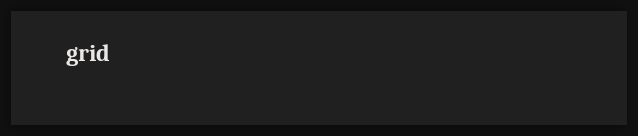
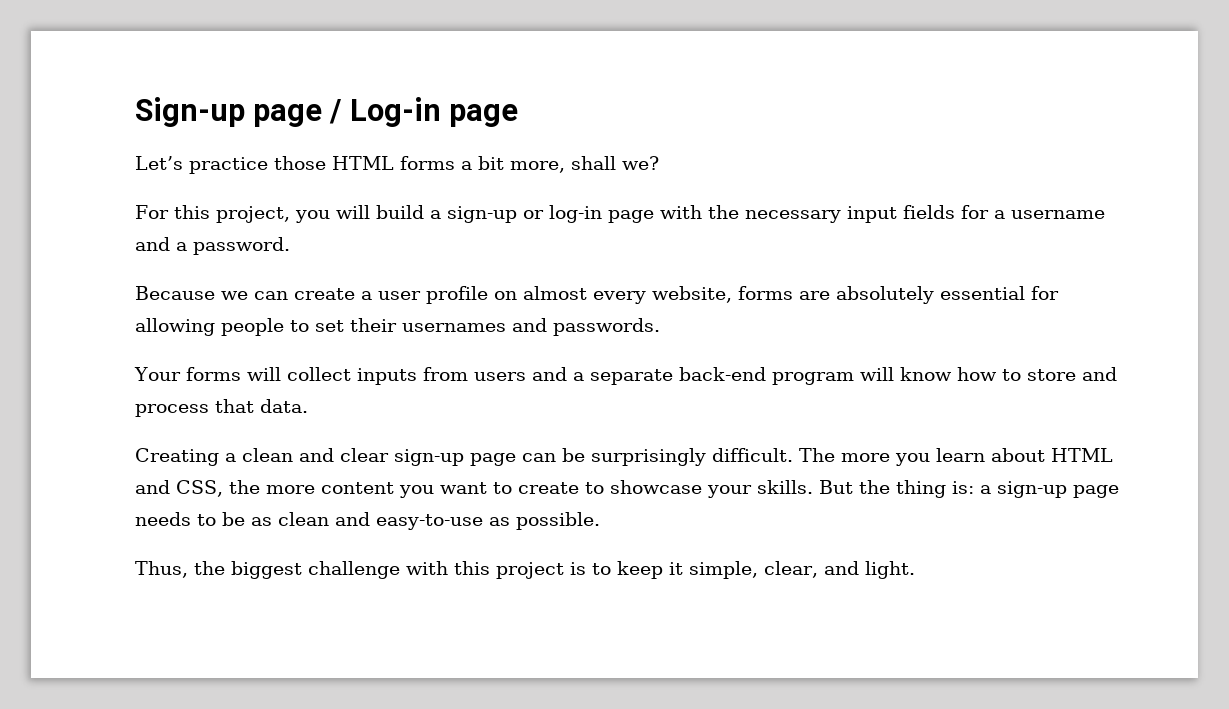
[66,44,110,66] grid -> [135,97,518,127] [135,156,659,174] [135,205,1105,223] [135,237,290,255] [135,286,1059,304] [135,318,660,336] [134,367,1117,385] [135,399,308,417] [135,448,1113,466] [135,480,1119,498] [135,512,600,530] [135,561,915,579] Sign-up page / Log-in page // Let’s practice those HTML forms a bit more, shall we? // For this project, you will build a sign-up or log-in page with the necessary input fields for a username and a password. // Because we can create a user profile on almost every website, forms are absolutely essential for allowing people to set their usernames and passwords. // Your forms will collect inputs from users and a separate back-end program will know how to store and process that data. // Creating a clean and clear sign-up page can be surprisingly difficult. The more you learn about HTML and CSS, the more content you want to create to showcase your skills. But the thing is: a sign-up page needs to be as clean and easy-to-use as possible. // Thus, the biggest challenge with this project is to keep it simple, clear, and light.

